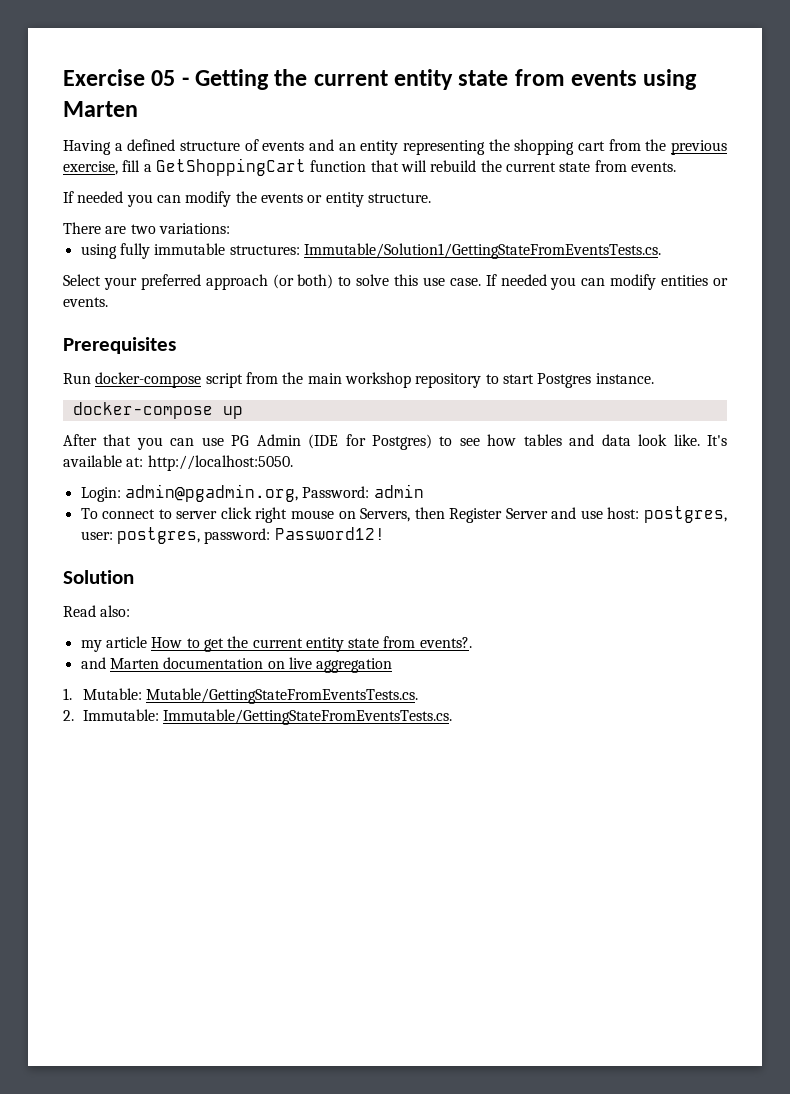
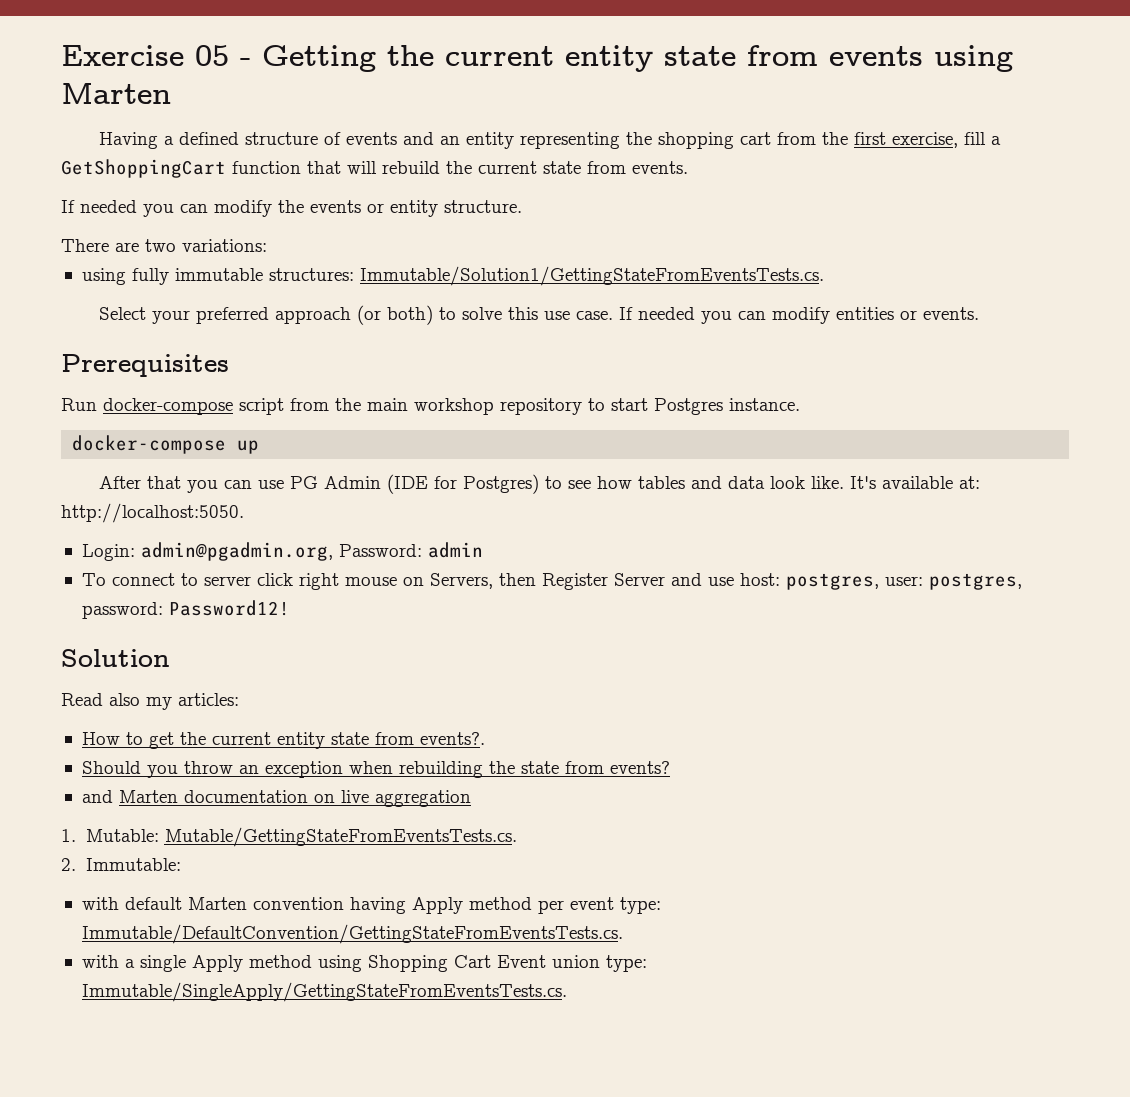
[671,140,727,155] previous -> [853,132,886,145] first
[100,605,131,617] [80,636,147,652] also: // my article -> [109,693,239,710] also my articles: //
(472, 642) none -> [81,761,670,778] // Should you throw an exception when rebuilding the state from events?
[162,709,452,725] Immutable/GettingStateFromEventsTests.cs. -> [81,897,661,914] [81,924,623,944] [81,955,647,972] [81,982,567,1002] // with default Marten convention having Apply method per event type: Immutable/DefaultConvention/GettingStateFromEventsTests.cs. // with a single Apply method using Shopping Cart Event union type: Immutable/SingleApply/GettingStateFromEventsTests.cs.

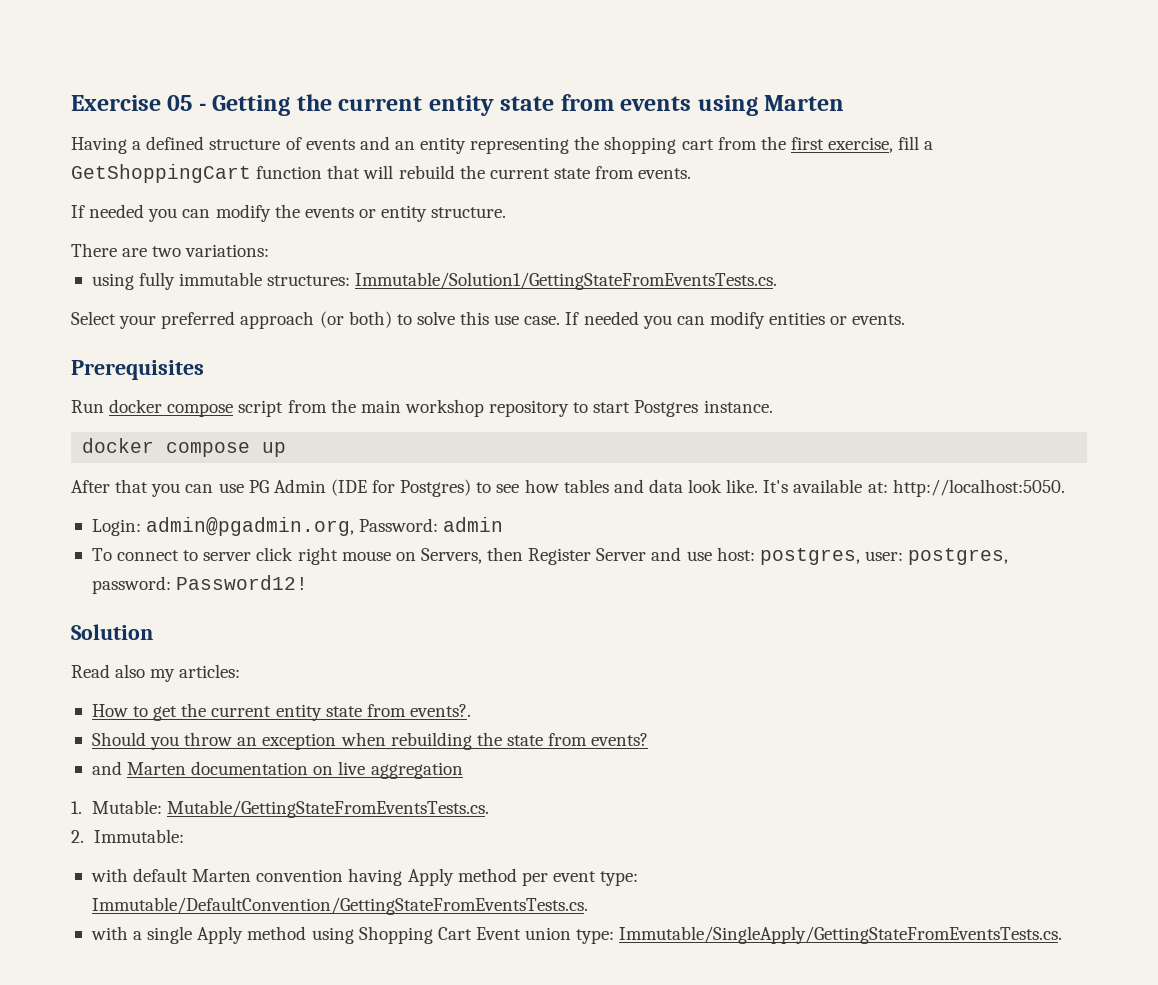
[103,398,233,415] docker-compose -> [109,399,234,417] docker compose
[72,435,227,454] docker-compose -> [82,438,251,457] docker compose

